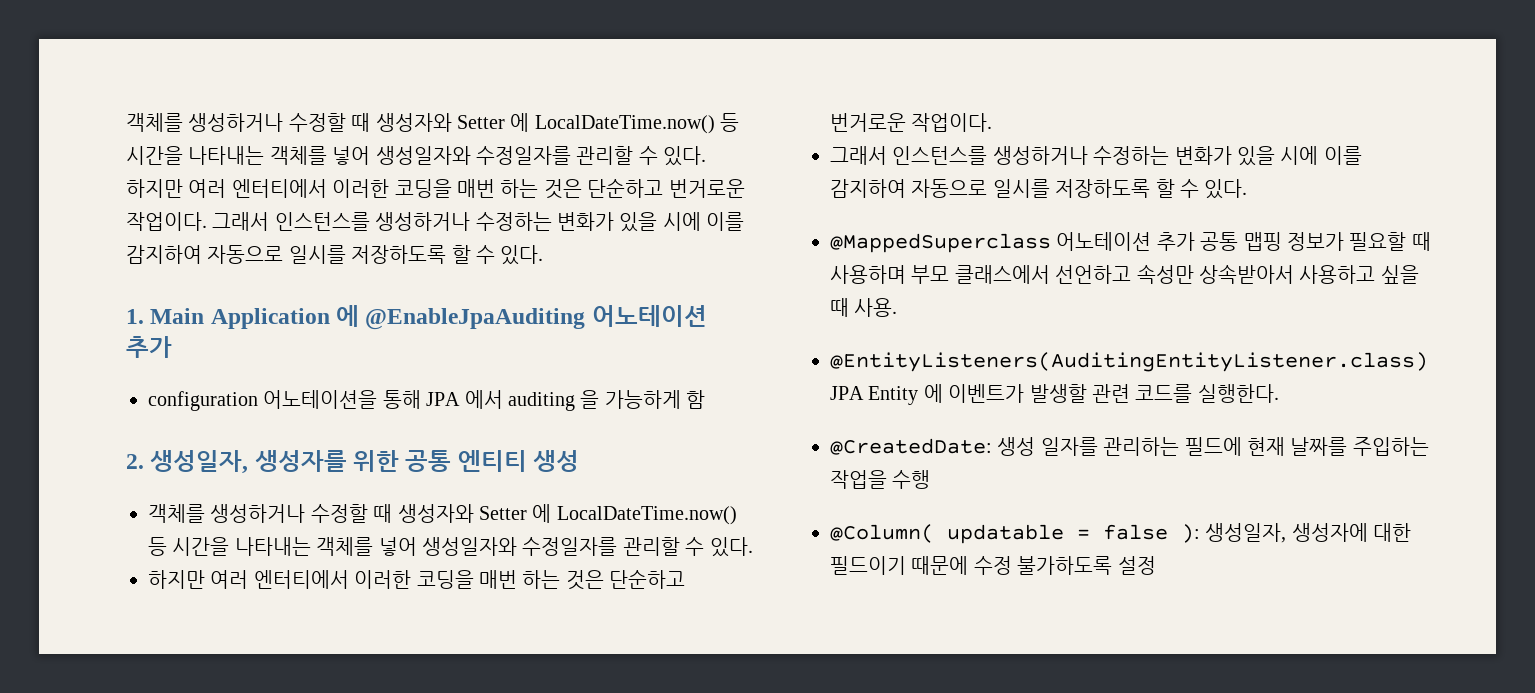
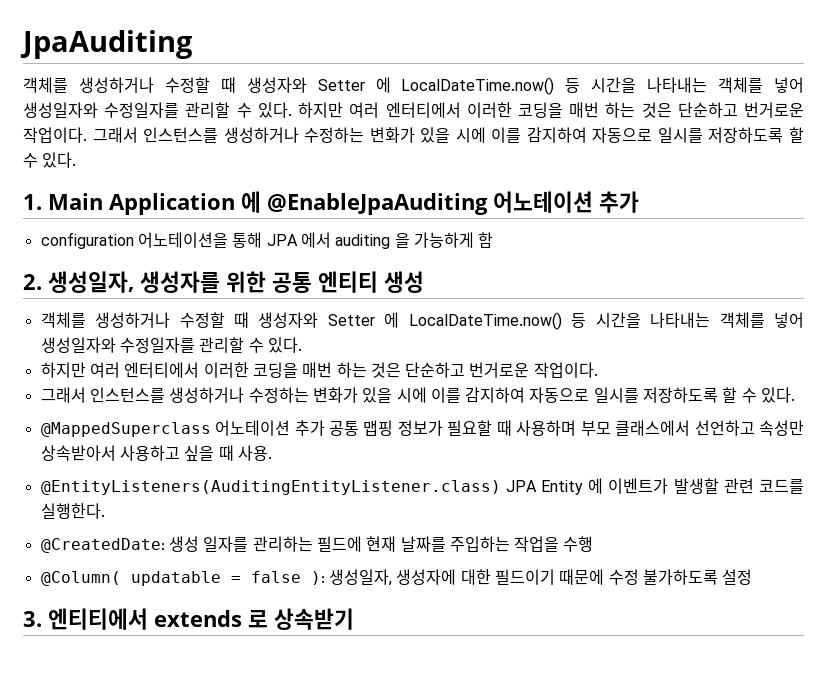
(126, 122) none -> [20,30,193,59] JpaAuditing //
(1156, 565) none -> [23,608,354,630] // 3. 엔티티에서 extends 로 상속받기

